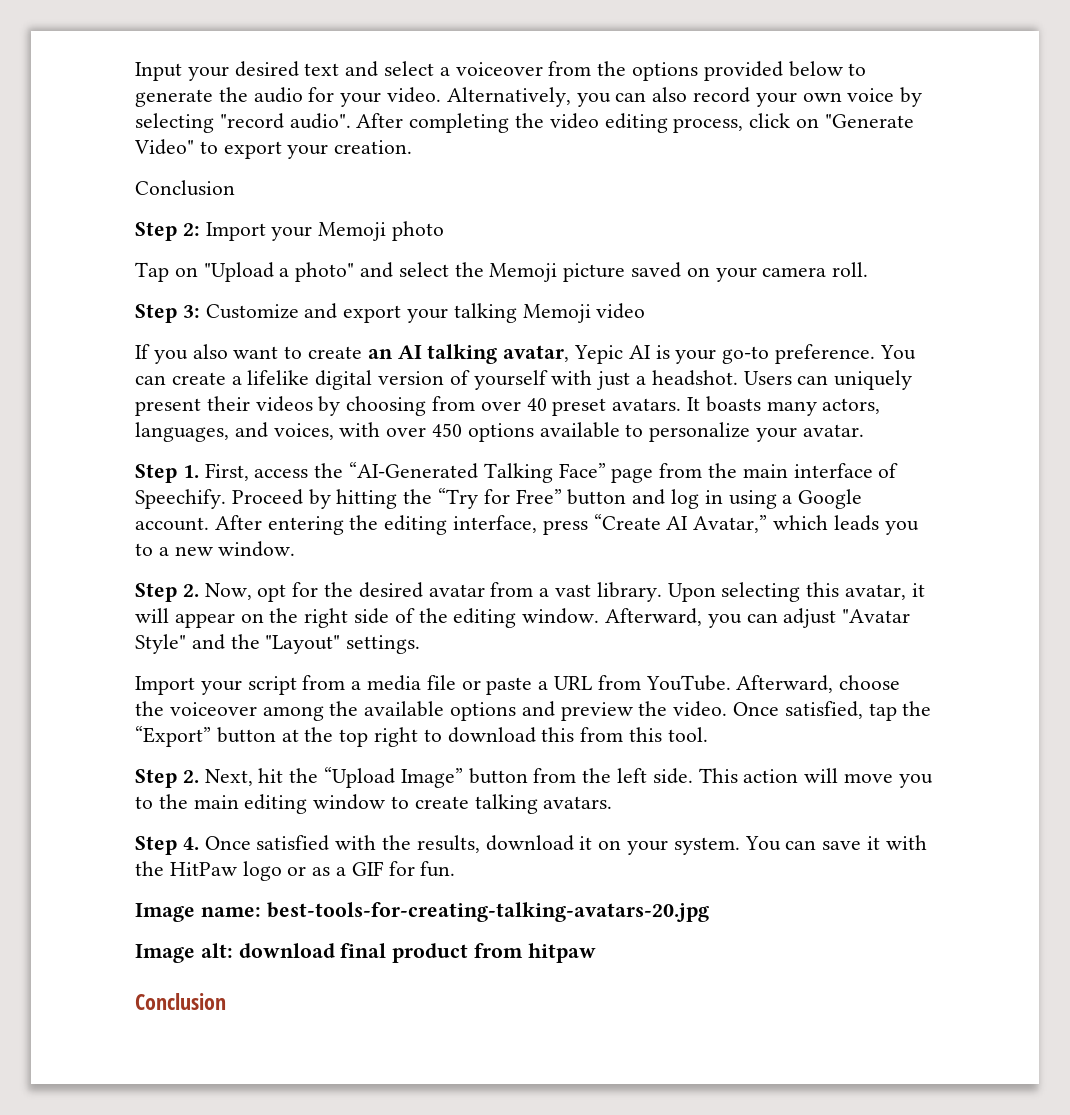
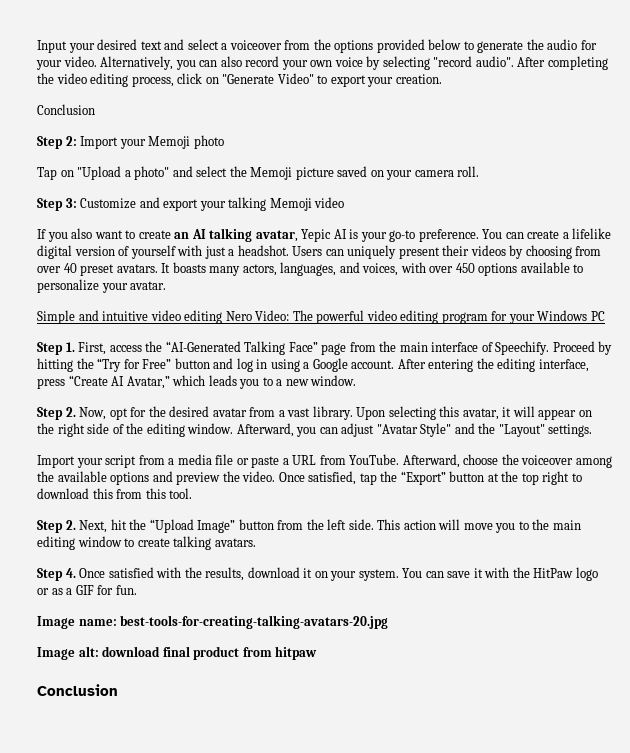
(864, 430) none -> [37,310,605,324] // Simple and intuitive video editing Nero Video: The powerful video editing program for your Windows PC

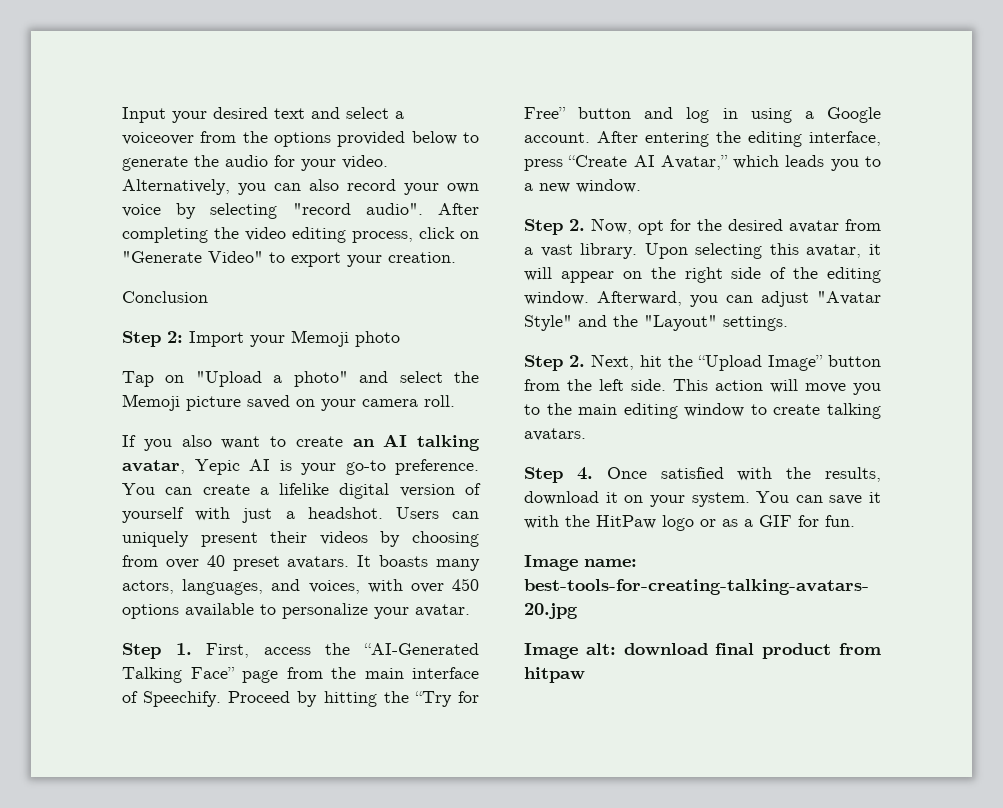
[37,197,345,211] // Step 3: Customize and export your talking Memoji video -> (455, 401) none
[37,310,605,324] // Simple and intuitive video editing Nero Video: The powerful video editing program for your Windows PC -> (470, 610) none
[37,454,612,468] [37,471,582,485] [37,488,193,499] // Import your script from a media file or paste a URL from YouTube. Afterward, choose the voiceover among the available options and preview the video. Once satisfied, tap the “Export” button at the top right to download this from this tool. -> (788, 323) none
[37,684,118,696] // Conclusion -> (585, 675) none

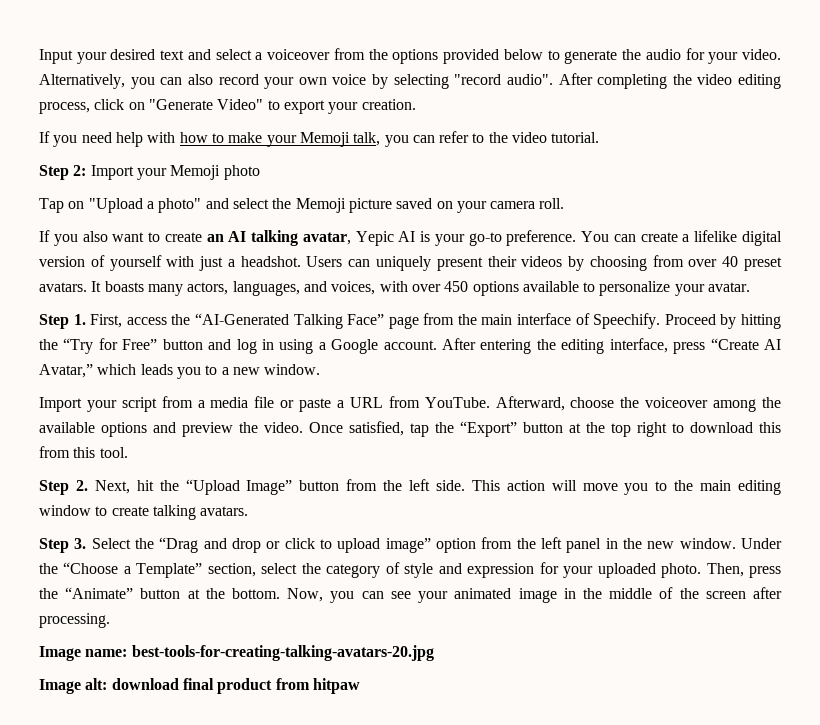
[122,291,208,303] Conclusion -> [39,131,600,147] If you need help with how to make your Memoji talk, you can refer to the video tutorial.
[524,218,881,235] [524,243,881,259] [524,267,881,283] [524,291,881,307] [524,315,788,331] Step 2. Now, opt for the desired avatar from a vast library. Upon selecting this avatar, it will appear on the right side of the editing window. Afterward, you can adjust "Avatar Style" and the "Layout" settings. -> [39,396,782,412] [39,421,781,437] [39,446,128,458] Import your script from a media file or paste a URL from YouTube. Afterward, choose the voiceover among the available options and preview the video. Once satisfied, tap the “Export” button at the top right to download this from this tool.
[576,467,881,482] [524,491,881,507] [524,515,855,531] 4. Once satisfied with the results, download it on your system. You can save it with the HitPaw logo or as a GIF for fun. -> [74,537,783,553] [39,562,782,578] [39,587,783,603] [39,613,110,628] 3. Select the “Drag and drop or click to upload image” option from the left panel in the new window. Under the “Choose a Template” section, select the category of style and expression for your uploaded photo. Then, press the “Animate” button at the bottom. Now, you can see your animated image in the middle of the screen after processing.

